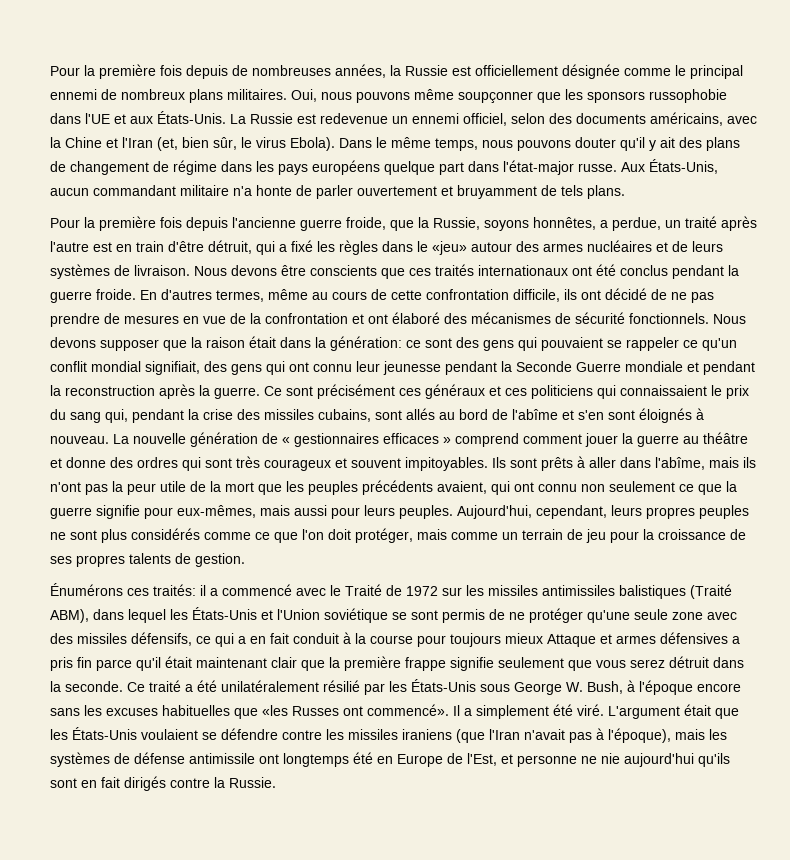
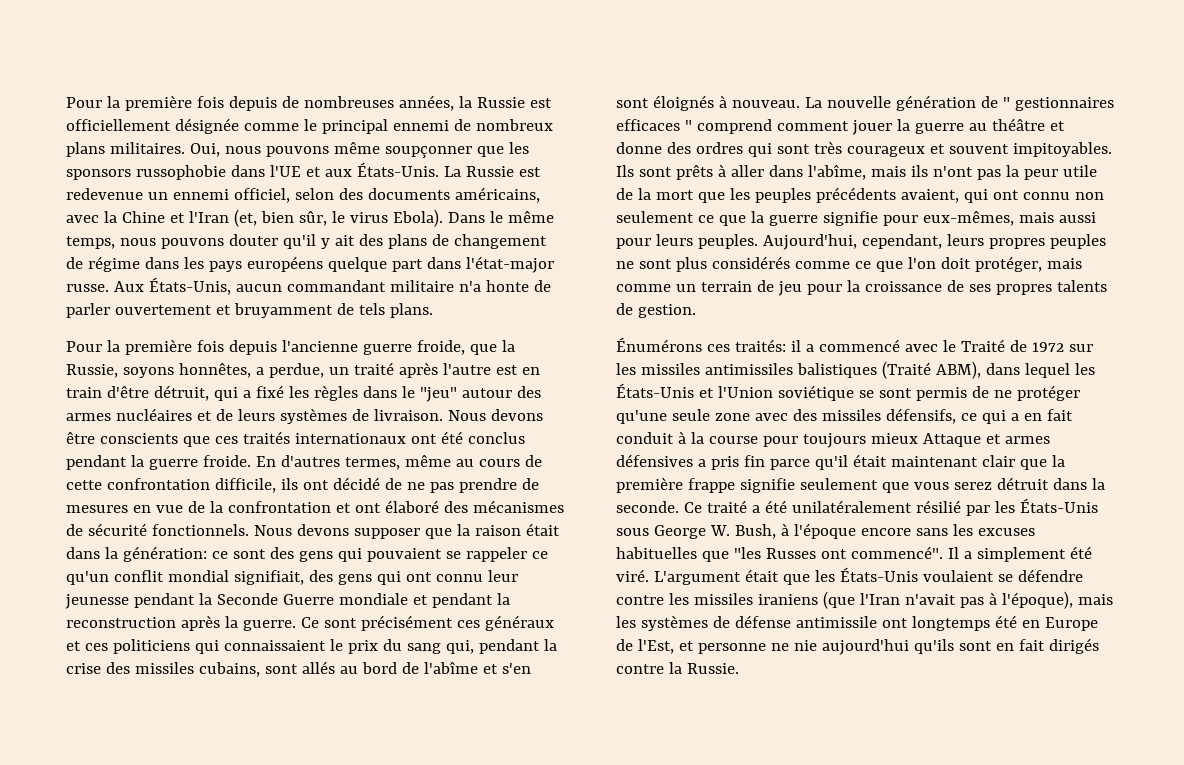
[432,241,467,255] «jeu» -> [419,387,457,402] "jeu"
[282,437,290,444] « -> [1002,97,1010,108] "
[443,437,451,444] » -> [684,120,692,131] "
[262,705,288,716] «les -> [733,547,761,559] "les
[367,704,449,716] commencé». -> [850,546,943,559] commencé".

